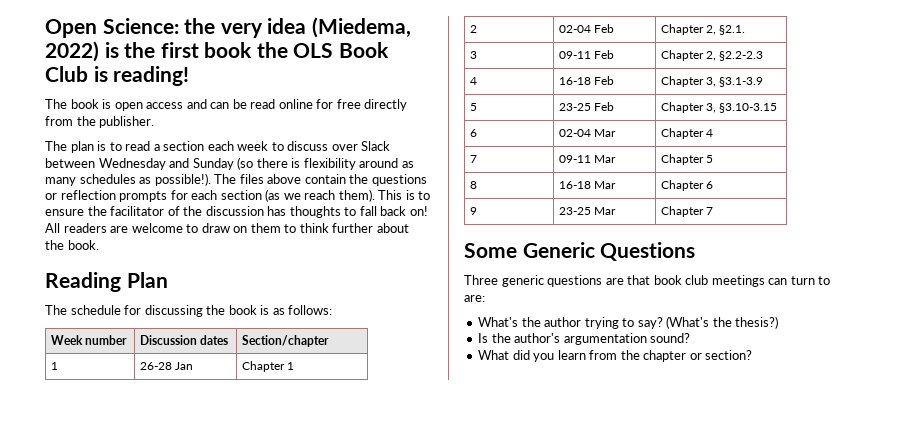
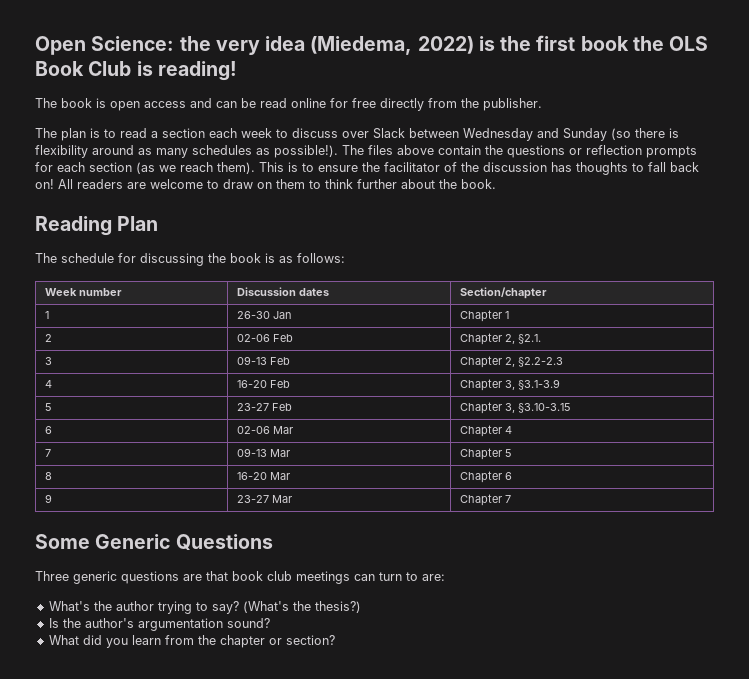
[140,362,173,370] 26-28 -> [236,311,270,319] 26-30
[559,25,592,33] 02-04 -> [236,334,270,342] 02-06
[559,51,592,59] 09-11 -> [236,356,267,365] 09-13
[559,77,592,85] 16-18 -> [236,380,267,388] 16-20
[559,103,592,111] 23-25 -> [236,403,269,411] 23-27
[559,129,592,137] 02-04 -> [236,426,270,434] 02-06
[559,155,592,163] 09-11 -> [236,448,267,457] 09-13
[559,181,592,189] 16-18 -> [236,472,267,480] 16-20
[559,207,592,215] 23-25 -> [236,495,269,503] 23-27

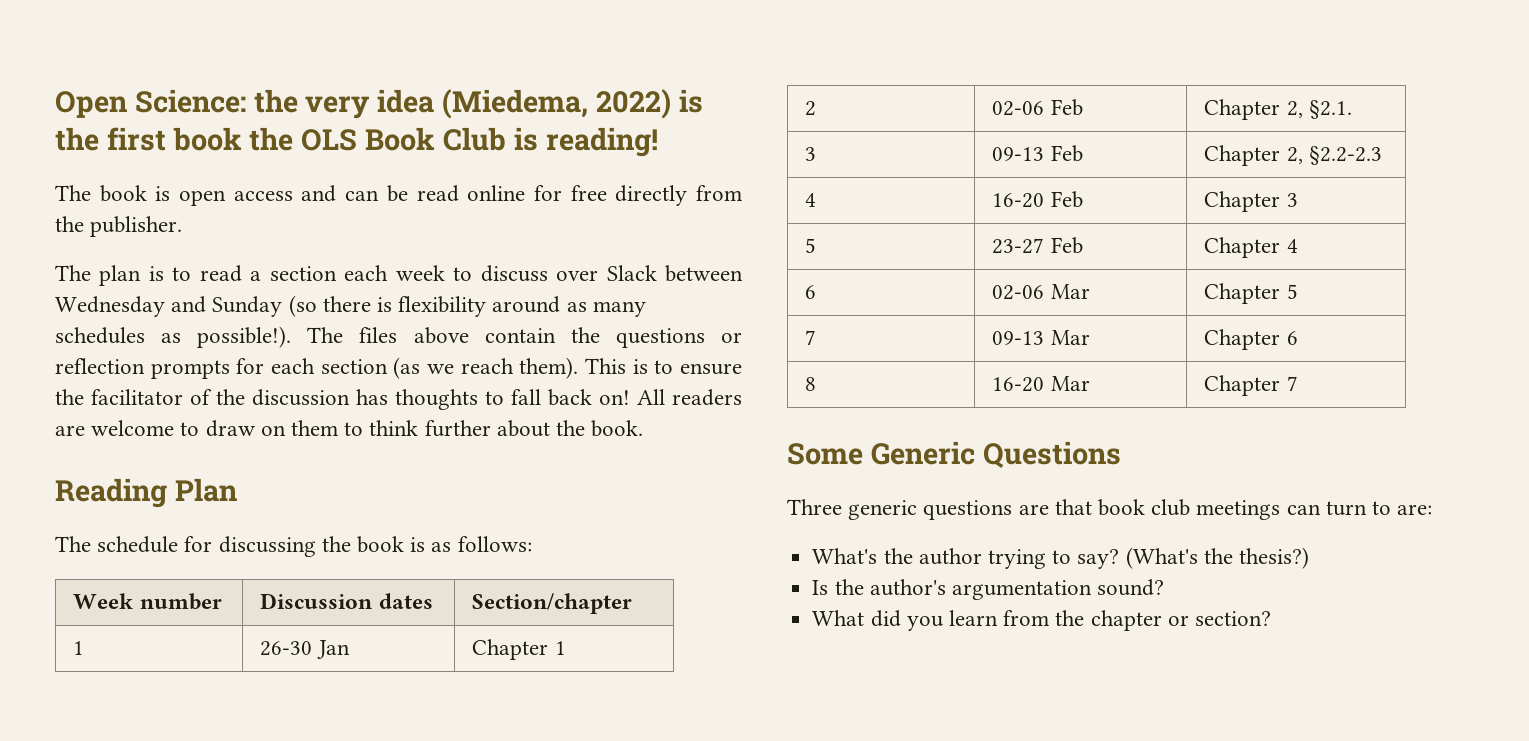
[504,379,560,390] 3, §3.1-3.9 -> [1286,193,1298,207] 3
[504,403,571,413] 3, §3.10-3.15 -> [1286,239,1298,253] 4
[504,426,512,434] 4 -> [1286,284,1298,299] 5
[504,449,512,457] 5 -> [1286,331,1298,345] 6
[459,471,512,483] [44,494,52,503] [236,495,292,503] | Chapter 6 // 9 | 23-27 Mar -> (1090, 383) none

